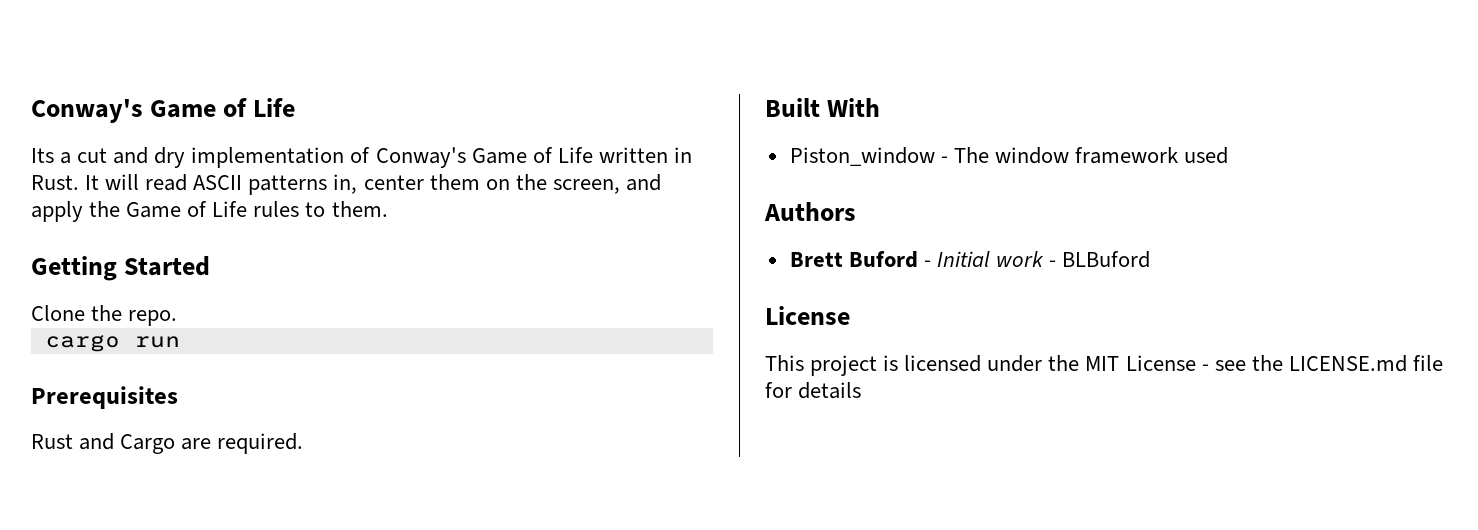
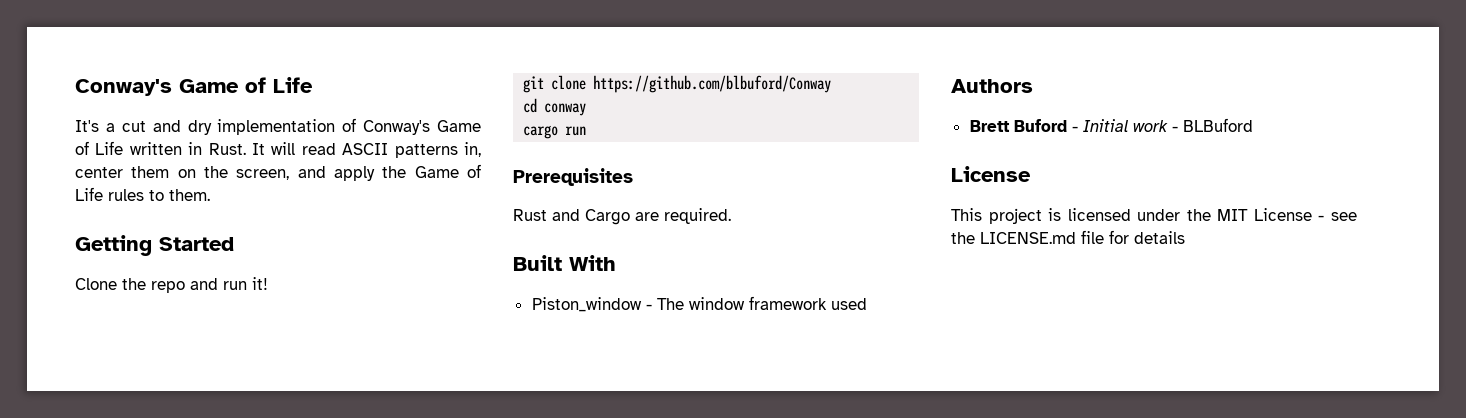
[31,148,54,163] Its -> [75,120,99,132] It's
[128,310,178,326] repo. -> [151,277,268,293] [523,75,832,93] [523,98,587,116] repo and run it! // git clone https://github.com/blbuford/Conway // cd conway

